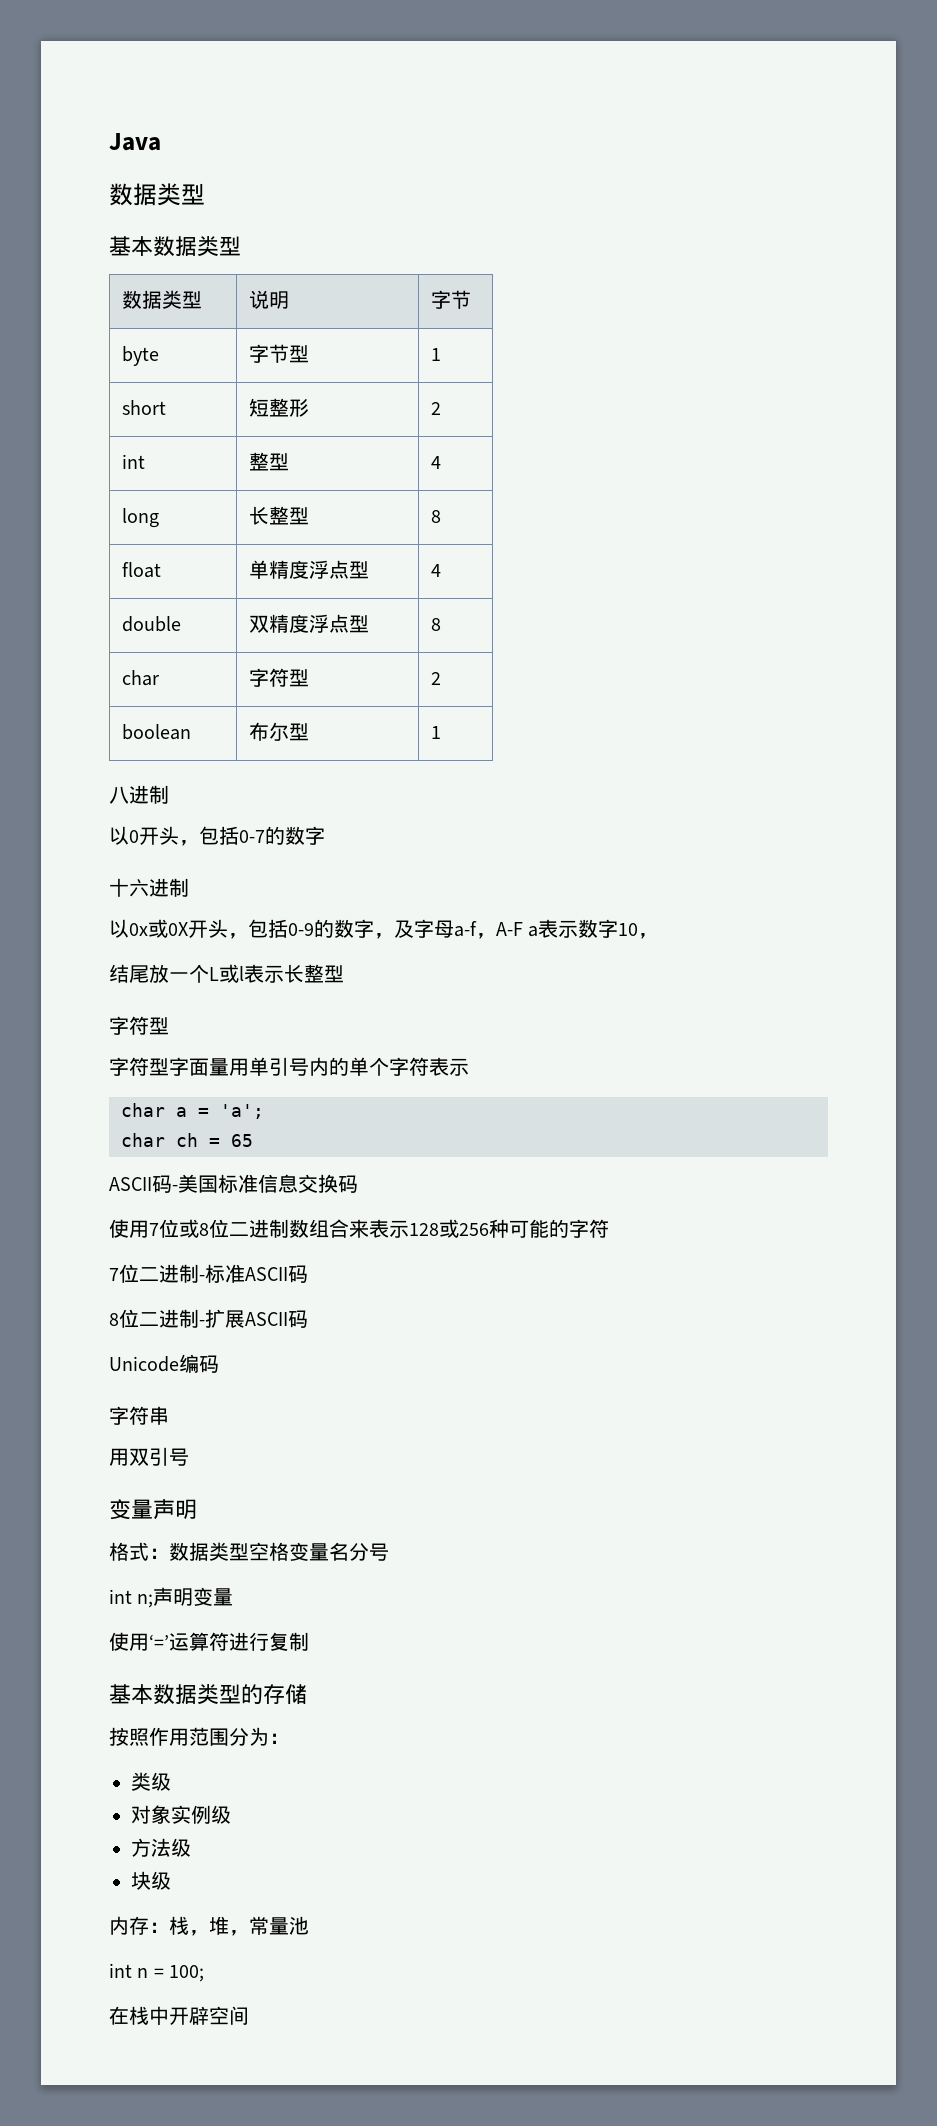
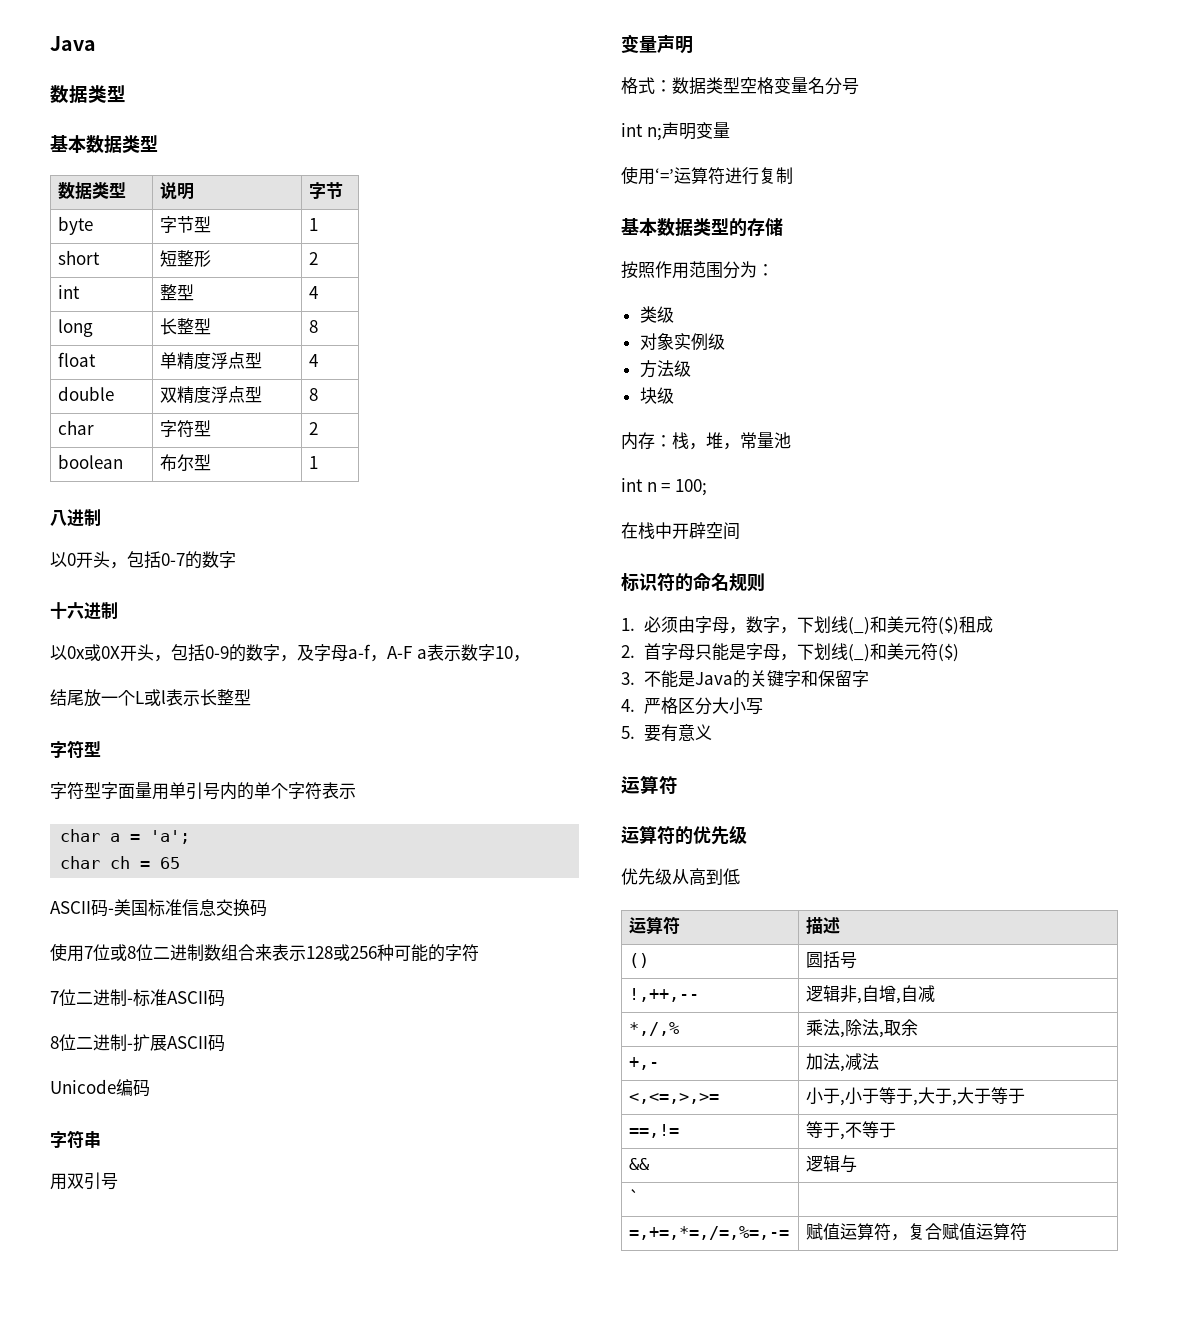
(249, 2015) none -> [621,573,765,592] [621,616,993,635] [621,643,959,662] [621,670,869,688] [621,697,763,715] [621,724,712,742] [621,775,678,794] [621,825,747,845] [621,868,740,886] [629,916,681,934] [806,917,841,934] [629,953,650,968] [806,951,858,969] [629,988,700,1002] [806,985,936,1004] [629,1022,680,1036] [806,1019,919,1038] [629,1057,660,1070] [806,1053,880,1072] [629,1093,720,1104] [806,1087,1026,1106] [629,1124,680,1138] [806,1121,897,1140] [629,1158,651,1170] [806,1155,858,1173] [629,1189,640,1204] [629,1226,790,1240] [806,1223,1028,1241] // 标识符的命名规则 // 1.必须由字母，数字，下划线(_)和美元符($)租成 // 2.首字母只能是字母，下划线(_)和美元符($) // 3.不能是Java的关键字和保留字 // 4.严格区分大小写 // 5.要有意义 // 运算符 // 运算符的优先级 // 优先级从高到低 // 运算符 | 描述 // () | 圆括号 // !,++,-- | 逻辑非,自增,自减 // *,/,% | 乘法,除法,取余 // +,- | 加法,减法 // <,<=,>,>= | 小于,小于等于,大于,大于等于 // ==,!= | 等于,不等于 // && | 逻辑与 // ` | // =,+=,*=,/=,%=,-= | 赋值运算符，复合赋值运算符

